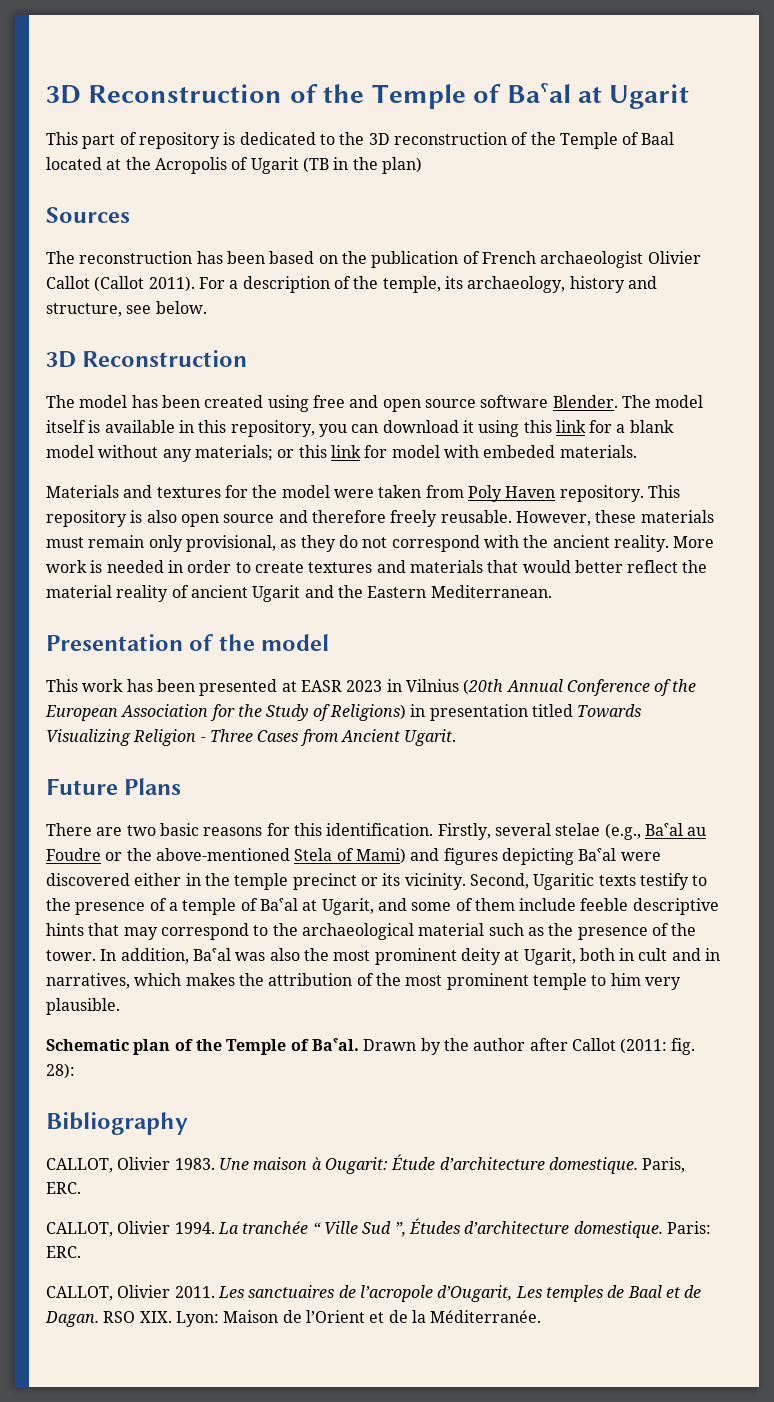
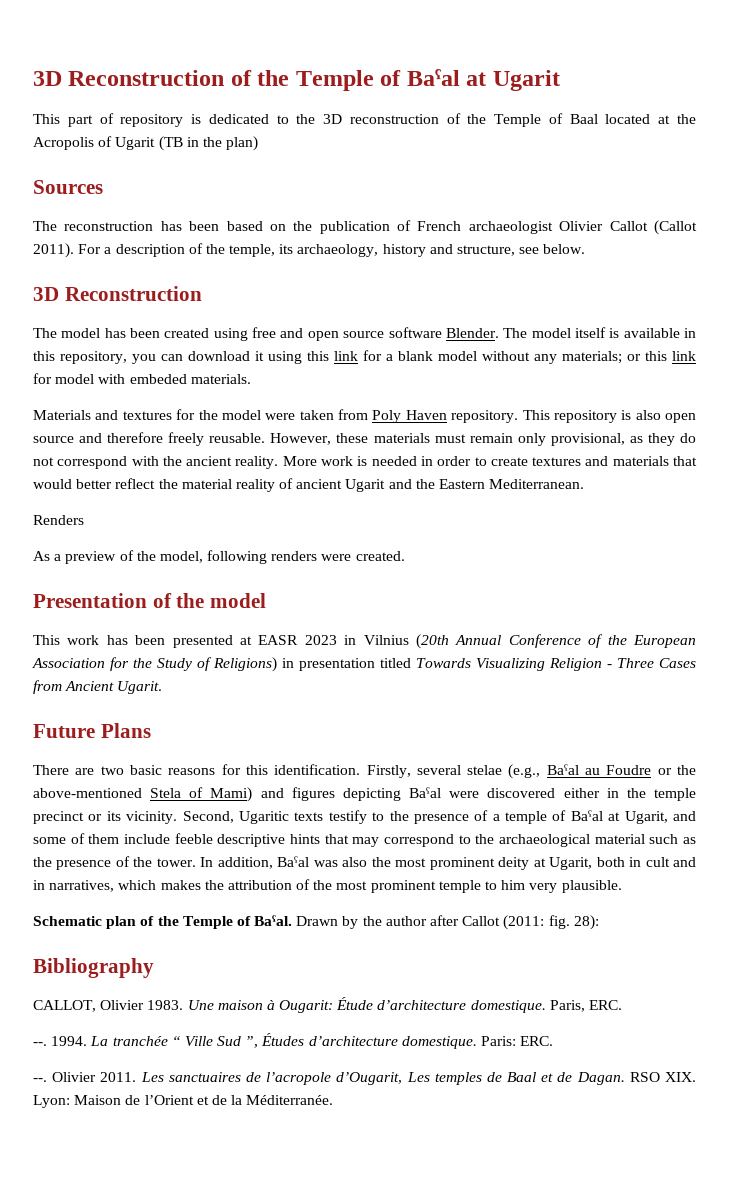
(552, 591) none -> [33,515,84,525] [33,550,405,564] // Renders // As a preview of the model, following renders were created.
[46,1221,171,1237] CALLOT, Olivier -> [33,1042,47,1046] --.
[46,1286,113,1301] CALLOT, -> [33,1078,47,1082] --.

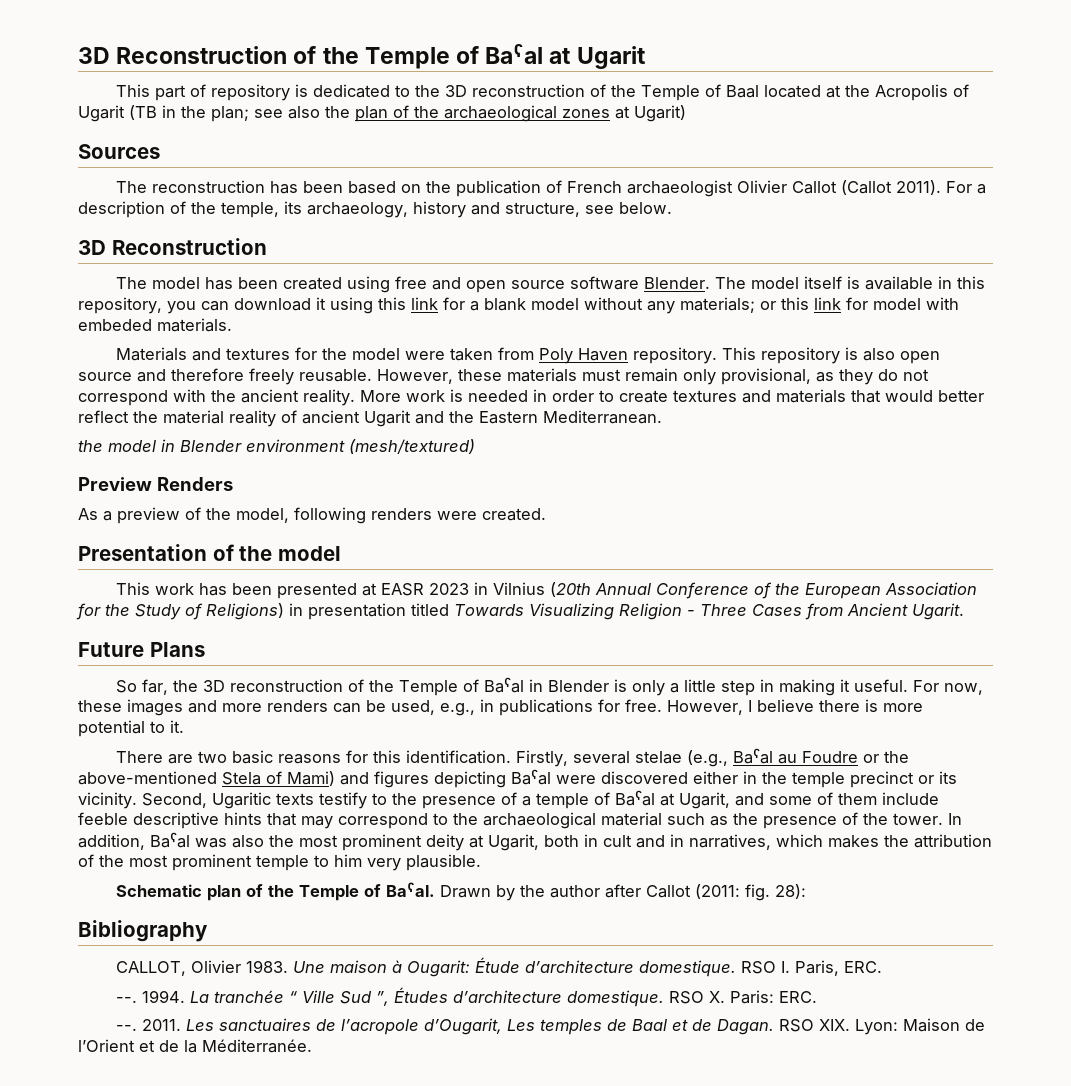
[226,136,259,151] plan) -> [211,105,686,122] plan; see also the plan of the archaeological zones at Ugarit)
(585, 484) none -> [78,439,475,454] [78,477,152,491] the model in Blender environment (mesh/textured) // Preview
(151, 730) none -> [116,677,984,696] [78,699,923,716] [78,720,184,737] // So far, the 3D reconstruction of the Temple of Baˁal in Blender is only a little step in making it useful. For now, these images and more renders can be used, e.g., in publications for free. However, I believe there is more potential to it.
(546, 1006) none -> [741,961,791,974] RSO I.
(477, 1042) none -> [669,991,726,1004] RSO X.
[52,1072,97,1082] Olivier -> (138, 1028) none

